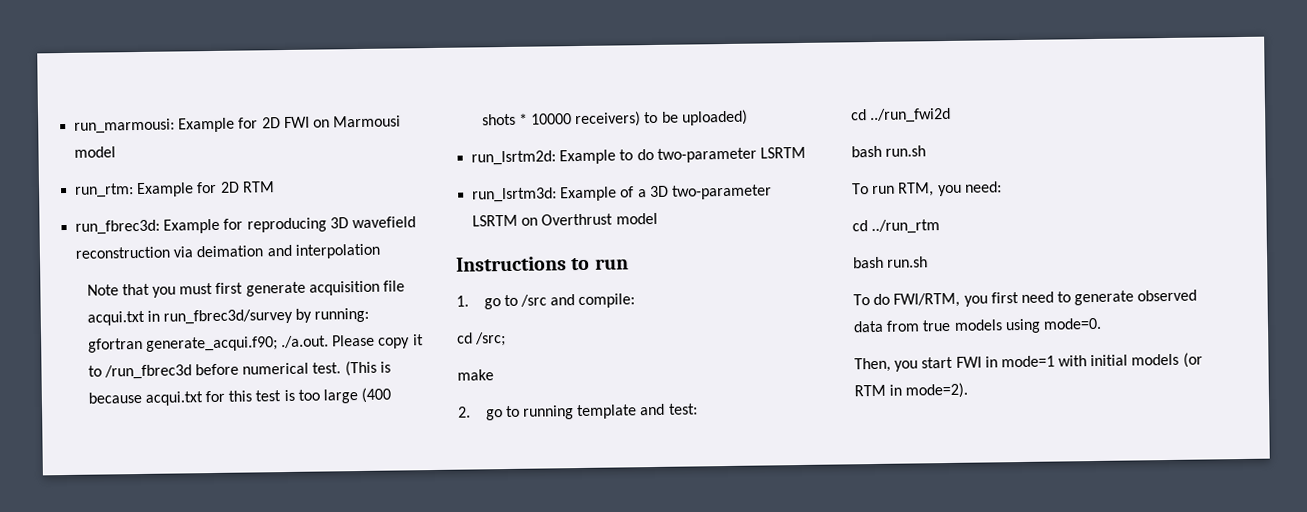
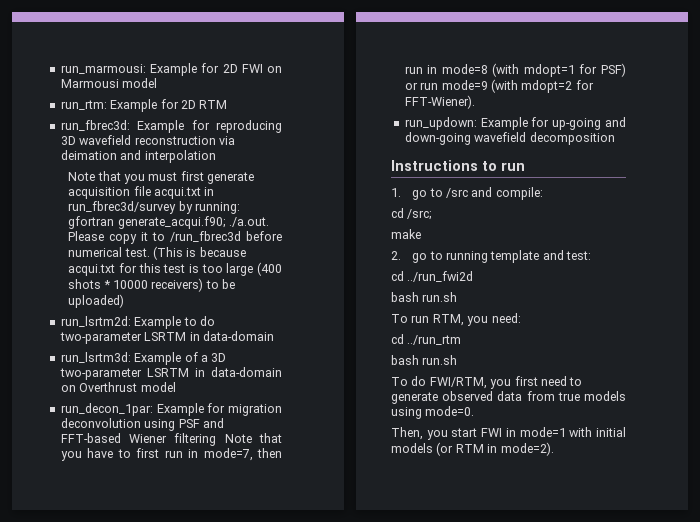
(806, 152) none -> [189,331,274,341] in data-domain
(519, 220) none -> [194,367,282,377] in data-domain
(658, 218) none -> [60,403,282,416] [60,418,224,431] [60,433,282,446] [60,448,282,461] [404,63,626,77] [404,79,594,93] [404,95,475,109] [404,117,626,130] [404,132,615,145] // run_decon_1par: Example for migration deconvolution using PSF and FFT-based Wiener filtering Note that you have to first run in mode=7, then run in mode=8 (with mdopt=1 for PSF) or run mode=9 (with mdopt=2 for FFT-Wiener). // run_updown: Example for up-going and down-going wavefield decomposition

